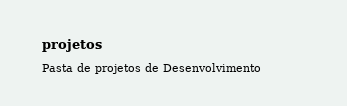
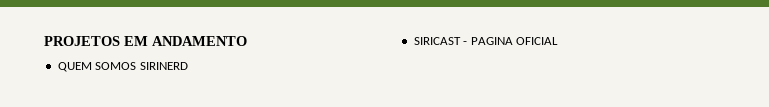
[42,39,102,52] [42,63,261,74] projetos // Pasta de projetos de Desenvolvimento -> [44,36,247,46] [57,62,188,72] [413,37,558,45] PROJETOS EM ANDAMENTO // QUEM SOMOS SIRINERD // SIRICAST - PAGINA OFICIAL

